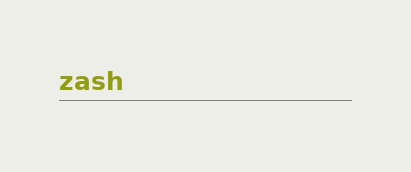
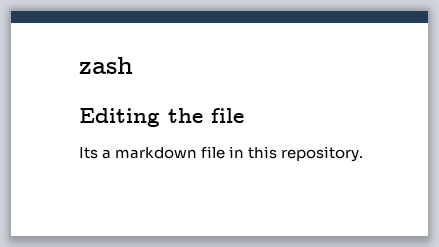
(124, 80) none -> [79,108,244,127] [79,146,364,162] // Editing the file // Its a markdown file in this repository.

